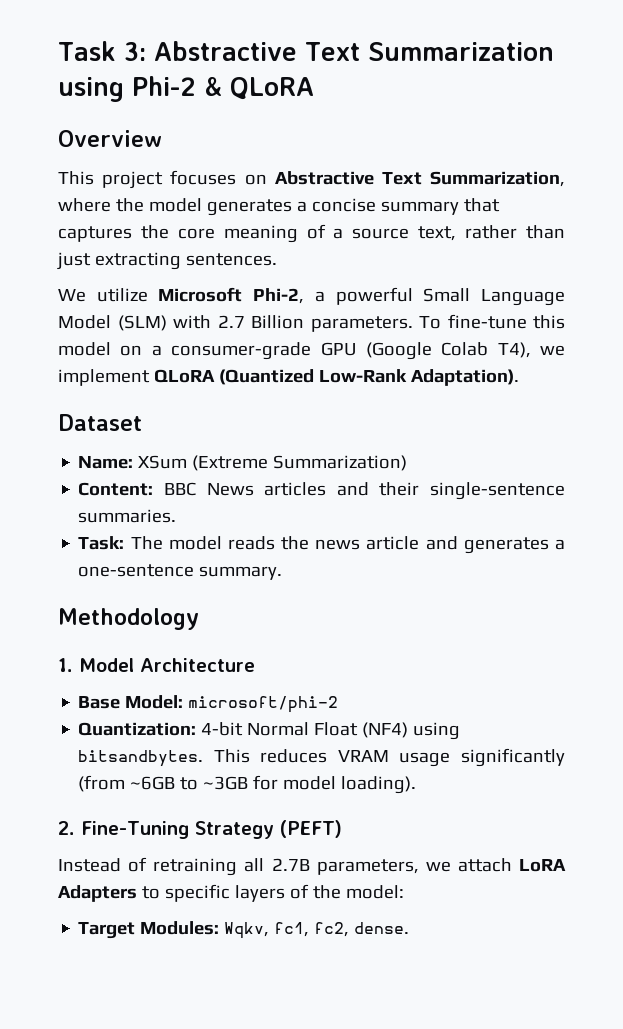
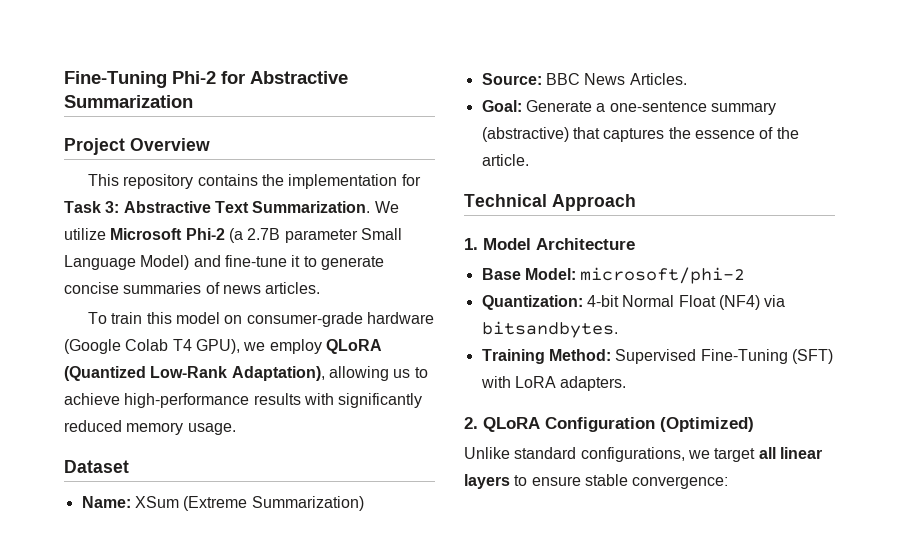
[58,41,554,61] [58,76,314,102] [58,130,162,147] [58,170,565,189] [58,198,500,216] [58,224,566,243] [57,252,277,270] [58,287,565,306] [58,314,565,332] [58,342,565,360] [58,369,519,386] Task 3: Abstractive Text Summarization using Phi-2 & QLoRA // Overview // This project focuses on Abstractive Text Summarization, where the model generates a concise summary that captures the core meaning of a source text, rather than just extracting sentences. // We utilize Microsoft Phi-2, a powerful Small Language Model (SLM) with 2.7 Billion parameters. To fine-tune this model on a consumer-grade GPU (Google Colab T4), we implement QLoRA (Quantized Low-Rank Adaptation). -> [64,71,348,88] [64,95,193,108] [64,138,210,155] [88,174,421,189] [64,201,399,213] [64,228,402,243] [64,255,384,270] [64,282,321,294] [88,312,434,327] [64,339,382,354] [64,366,428,381] [64,393,423,408] [64,420,236,435] Fine-Tuning Phi-2 for Abstractive Summarization // Project Overview // This repository contains the implementation for Task 3: Abstractive Text Summarization. We utilize Microsoft Phi-2 (a 2.7B parameter Small Language Model) and fine-tune it to generate concise summaries of news articles. // To train this model on consumer-grade hardware (Google Colab T4 GPU), we employ QLoRA (Quantized Low-Rank Adaptation), allowing us to achieve high-performance results with significantly reduced memory usage.
[78,482,154,496] Content: -> [481,73,542,85] Source:
[264,482,565,500] [78,509,177,523] [78,536,565,554] [78,564,283,580] [58,608,199,630] articles and their single-sentence summaries. // Task: The model reads the news article and generates a one-sentence summary. // Methodology -> [629,73,687,85] [481,100,776,115] [481,127,799,142] [481,154,529,166] [464,194,636,211] Articles. // Goal: Generate a one-sentence summary (abstractive) that captures the essence of the article. // Technical Approach
[413,722,461,740] using -> [764,295,786,307] via
[213,748,565,767] [78,775,417,794] [58,820,342,839] [58,857,566,876] [58,884,404,902] [78,921,410,939] This reduces VRAM usage significantly (from ~6GB to ~3GB for model loading). // 2. Fine-Tuning Strategy (PEFT) // Instead of retraining all 2.7B parameters, we attach LoRA Adapters to specific layers of the model: // Target Modules: Wqkv, fc1, fc2, dense. -> [481,349,833,364] [480,376,627,391] [464,417,754,432] [464,447,822,462] [464,474,729,489] // Training Method: Supervised Fine-Tuning (SFT) with LoRA adapters. // 2. QLoRA Configuration (Optimized) // Unlike standard configurations, we target all linear layers to ensure stable convergence:

